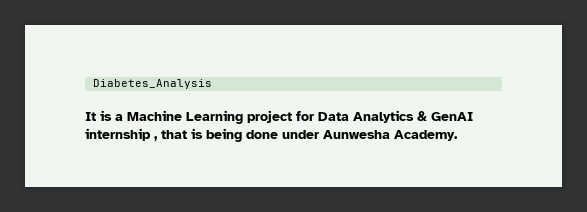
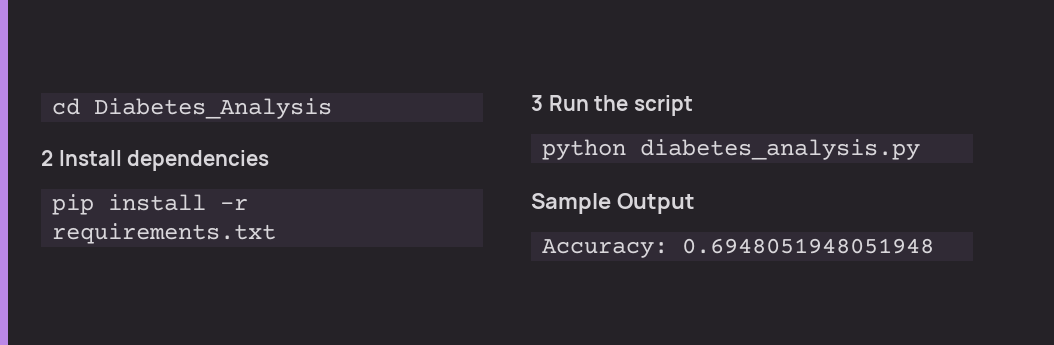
(92, 84) none -> [52,98,81,115] cd
[85,110,473,124] [85,128,458,142] It is a Machine Learning project for Data Analytics & GenAI internship , that is being done under Aunwesha Academy. -> [41,150,270,171] [52,194,249,215] [52,223,277,244] [531,95,693,116] [542,139,921,160] [531,193,695,214] [542,238,935,258] 2 Install dependencies // pip install -r requirements.txt // 3 Run the script // python diabetes_analysis.py // Sample Output // Accuracy: 0.6948051948051948

